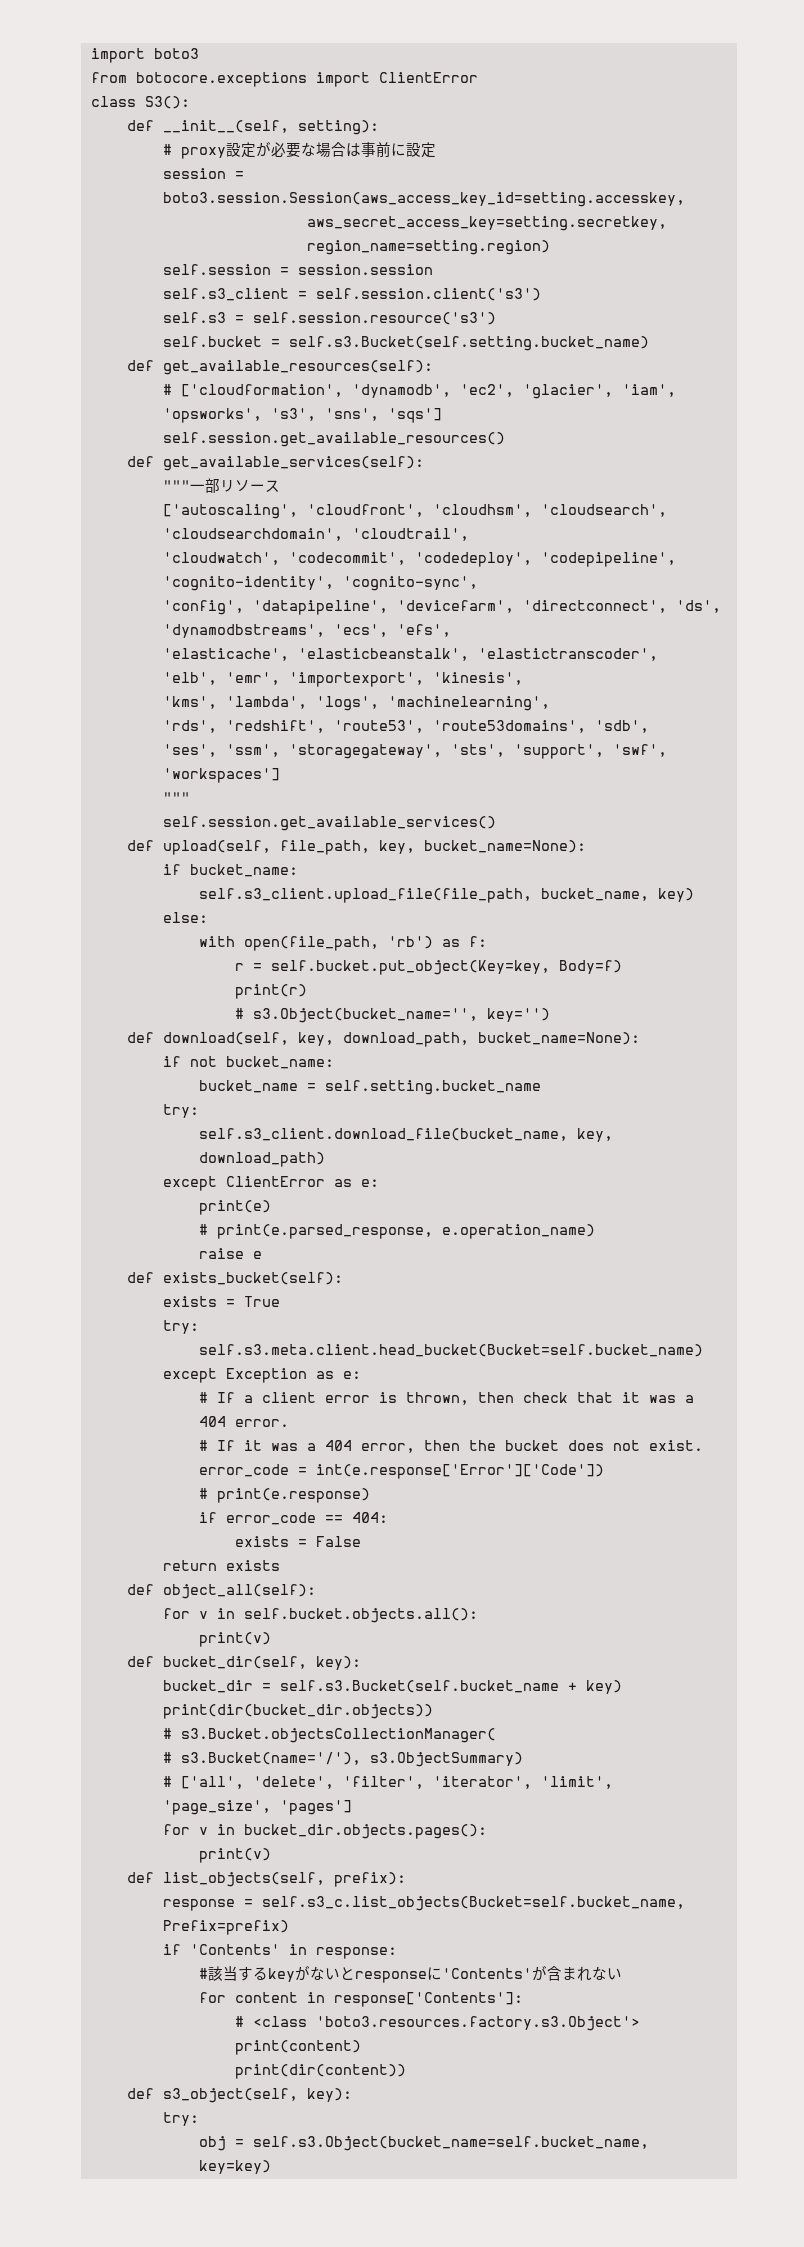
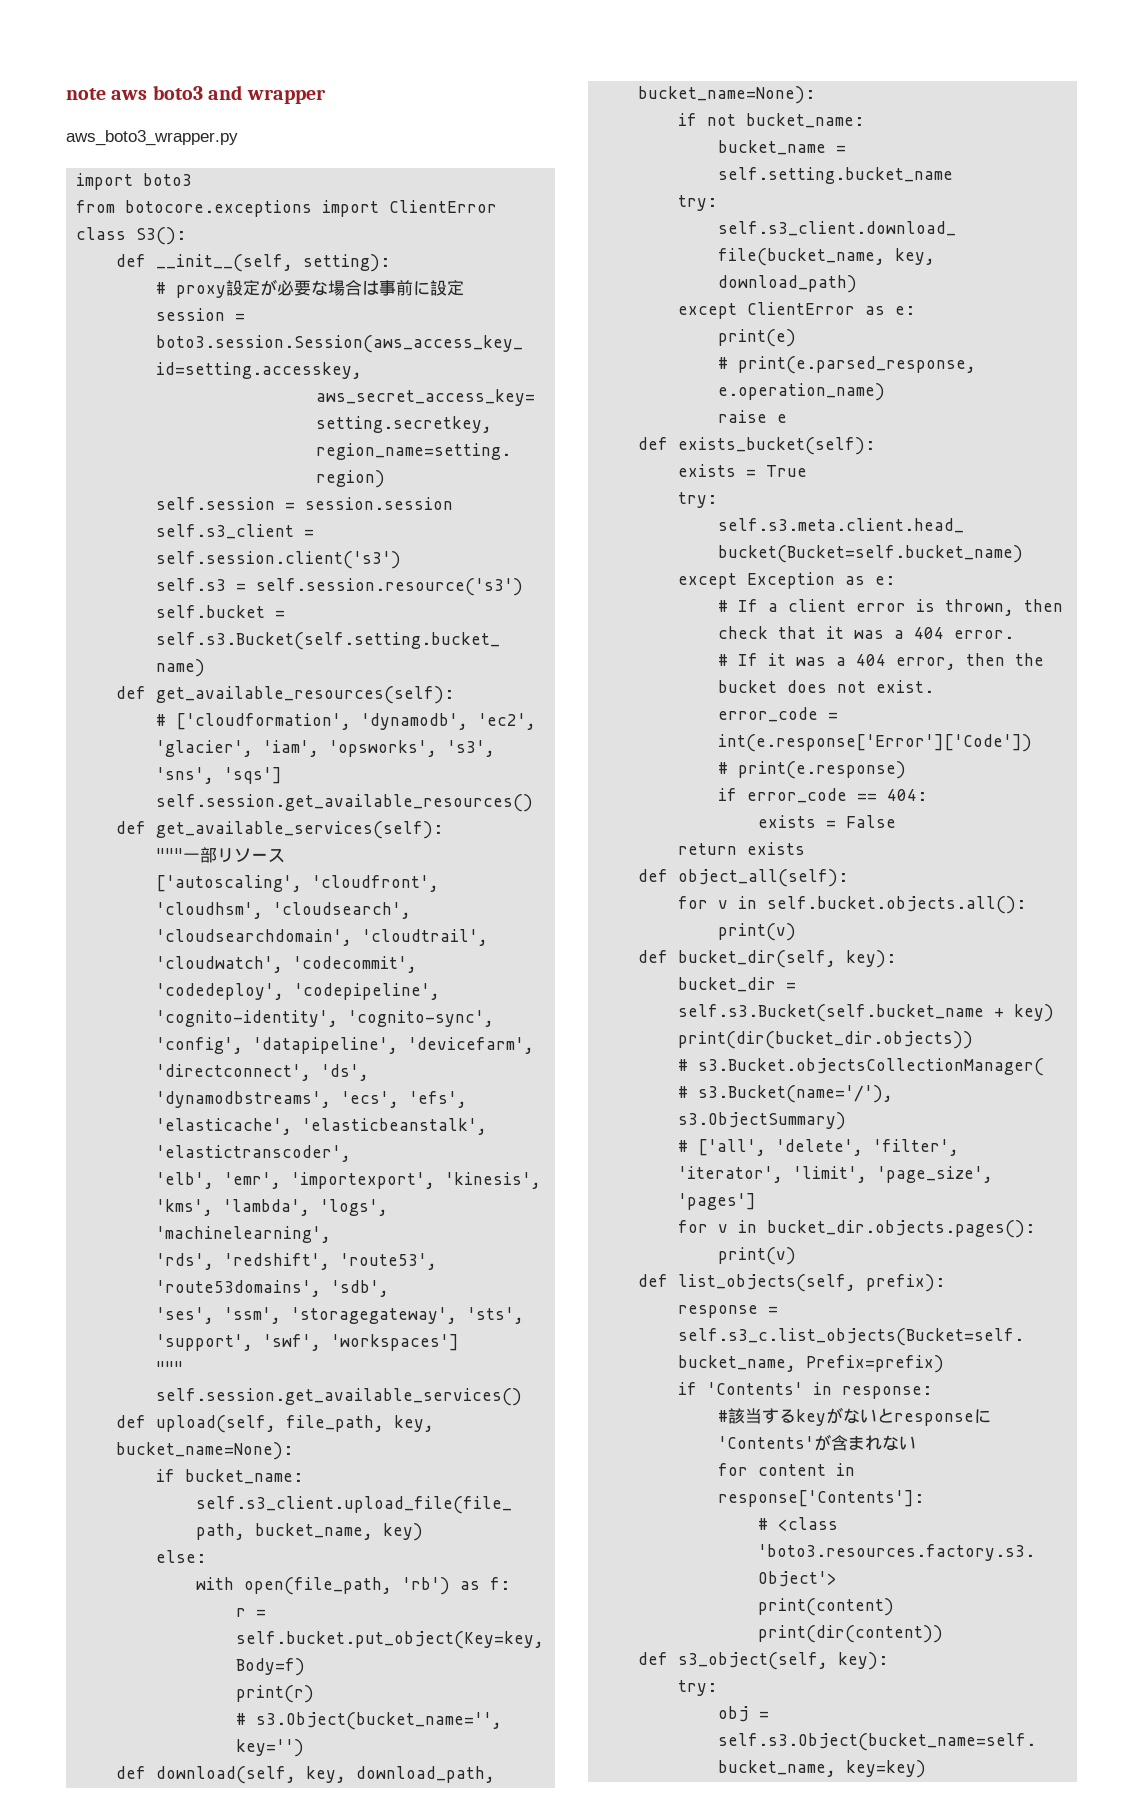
(90, 55) none -> [66,85,326,104] [66,130,238,146] note aws boto3 and wrapper // aws_boto3_wrapper.py //

